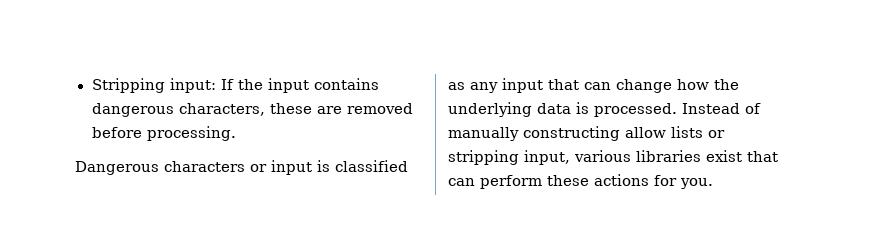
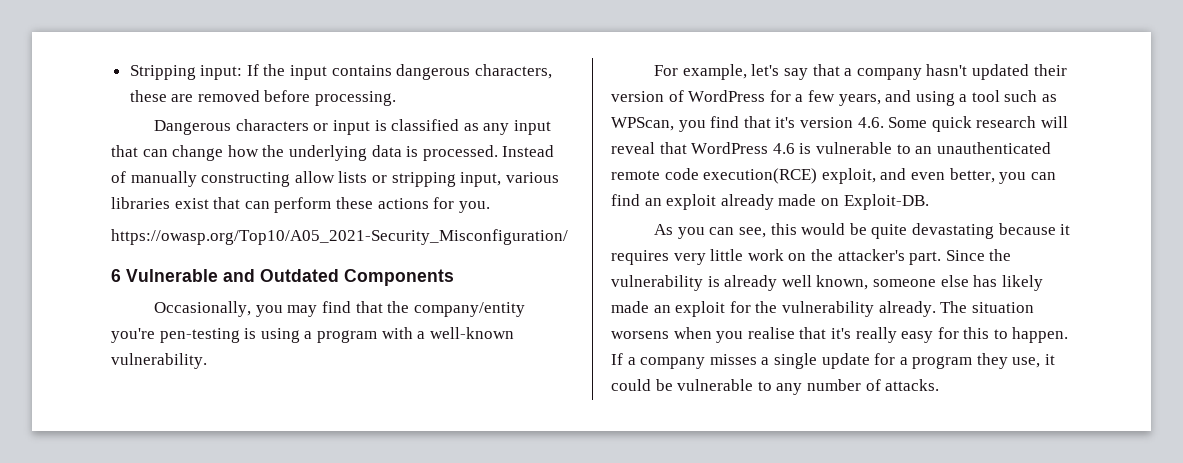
(713, 183) none -> [111,229,568,245] [111,269,454,286] [154,301,525,317] [111,327,514,343] [111,353,207,369] [654,64,1067,80] [611,90,1058,106] [611,116,1068,132] [611,142,1051,154] [611,168,1056,184] [611,194,929,210] [654,223,1071,239] [611,249,1012,265] [611,275,1043,291] [611,301,1034,317] [611,327,1069,343] [611,353,1056,369] [611,379,940,395] // https://owasp.org/Top10/A05_2021-Security_Misconfiguration/ // 6 Vulnerable and Outdated Components // Occasionally, you may find that the company/entity you're pen-testing is using a program with a well-known vulnerability. // For example, let's say that a company hasn't updated their version of WordPress for a few years, and using a tool such as WPScan, you find that it's version 4.6. Some quick research will reveal that WordPress 4.6 is vulnerable to an unauthenticated remote code execution(RCE) exploit, and even better, you can find an exploit already made on Exploit-DB. // As you can see, this would be quite devastating because it requires very little work on the attacker's part. Since the vulnerability is already well known, someone else has likely made an exploit for the vulnerability already. The situation worsens when you realise that it's really easy for this to happen. If a company misses a single update for a program they use, it could be vulnerable to any number of attacks.

